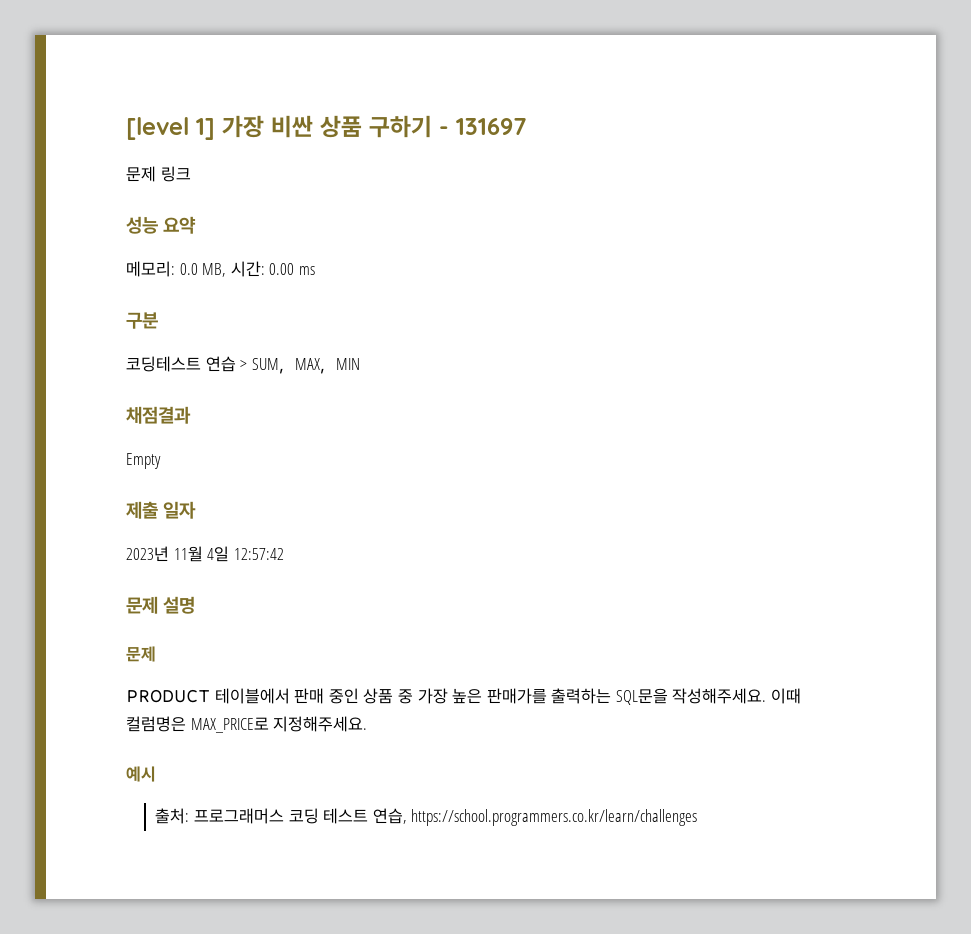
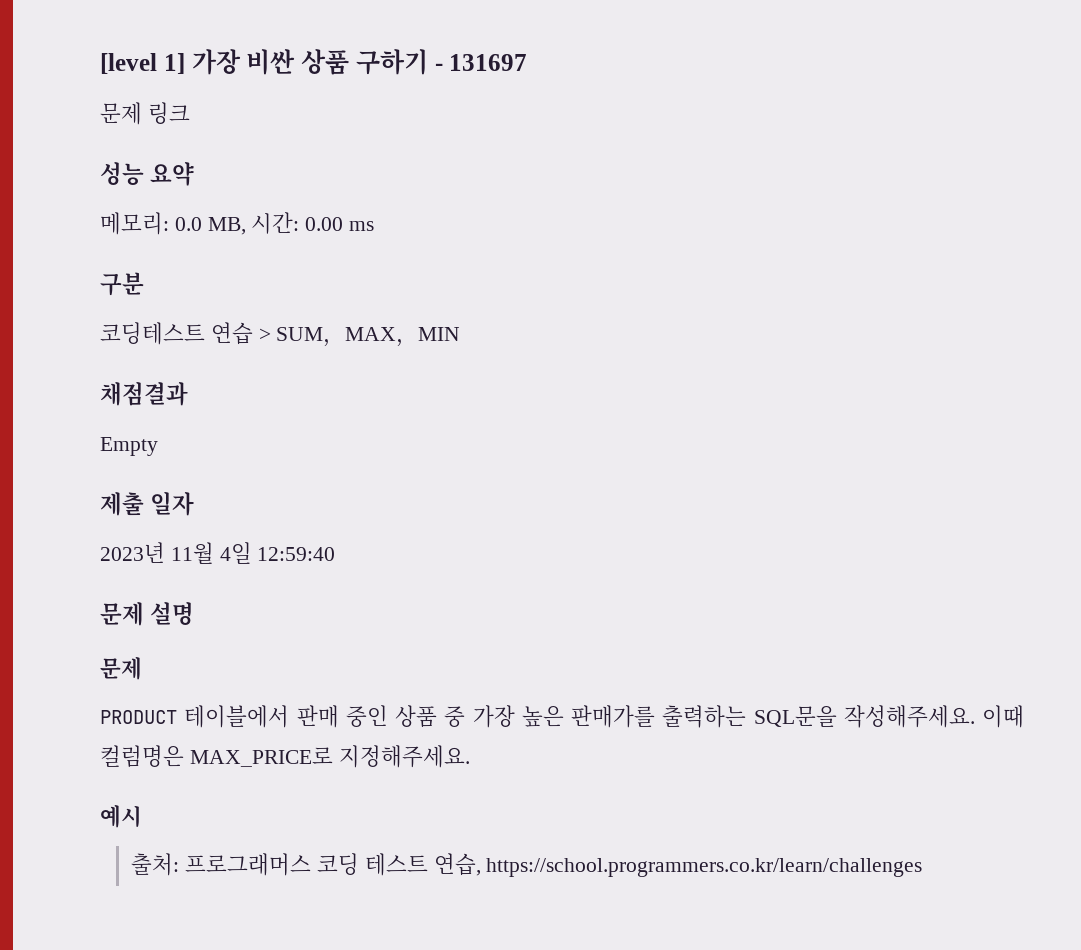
[233,548,284,560] 12:57:42 -> [257,547,336,561] 12:59:40

